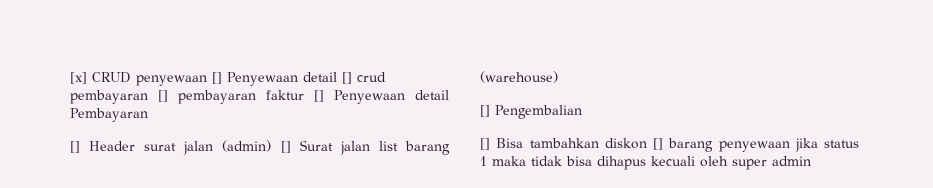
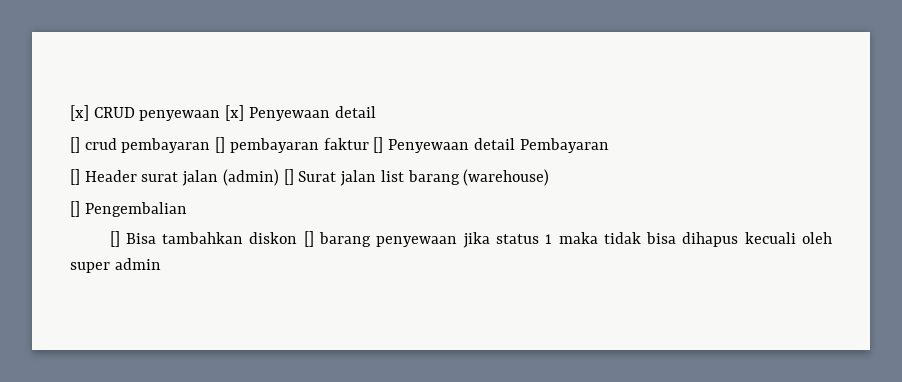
[212,72,337,86] [] Penyewaan detail -> [225,105,376,121] [x] Penyewaan detail //

